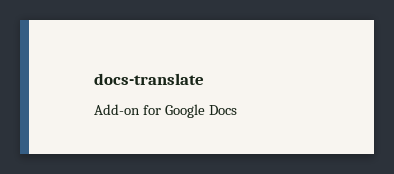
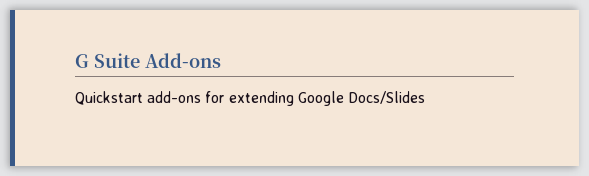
[94,73,204,85] [94,104,237,118] docs-translate // Add-on for Google Docs -> [75,53,221,68] [75,91,425,106] G Suite Add-ons // Quickstart add-ons for extending Google Docs/Slides

